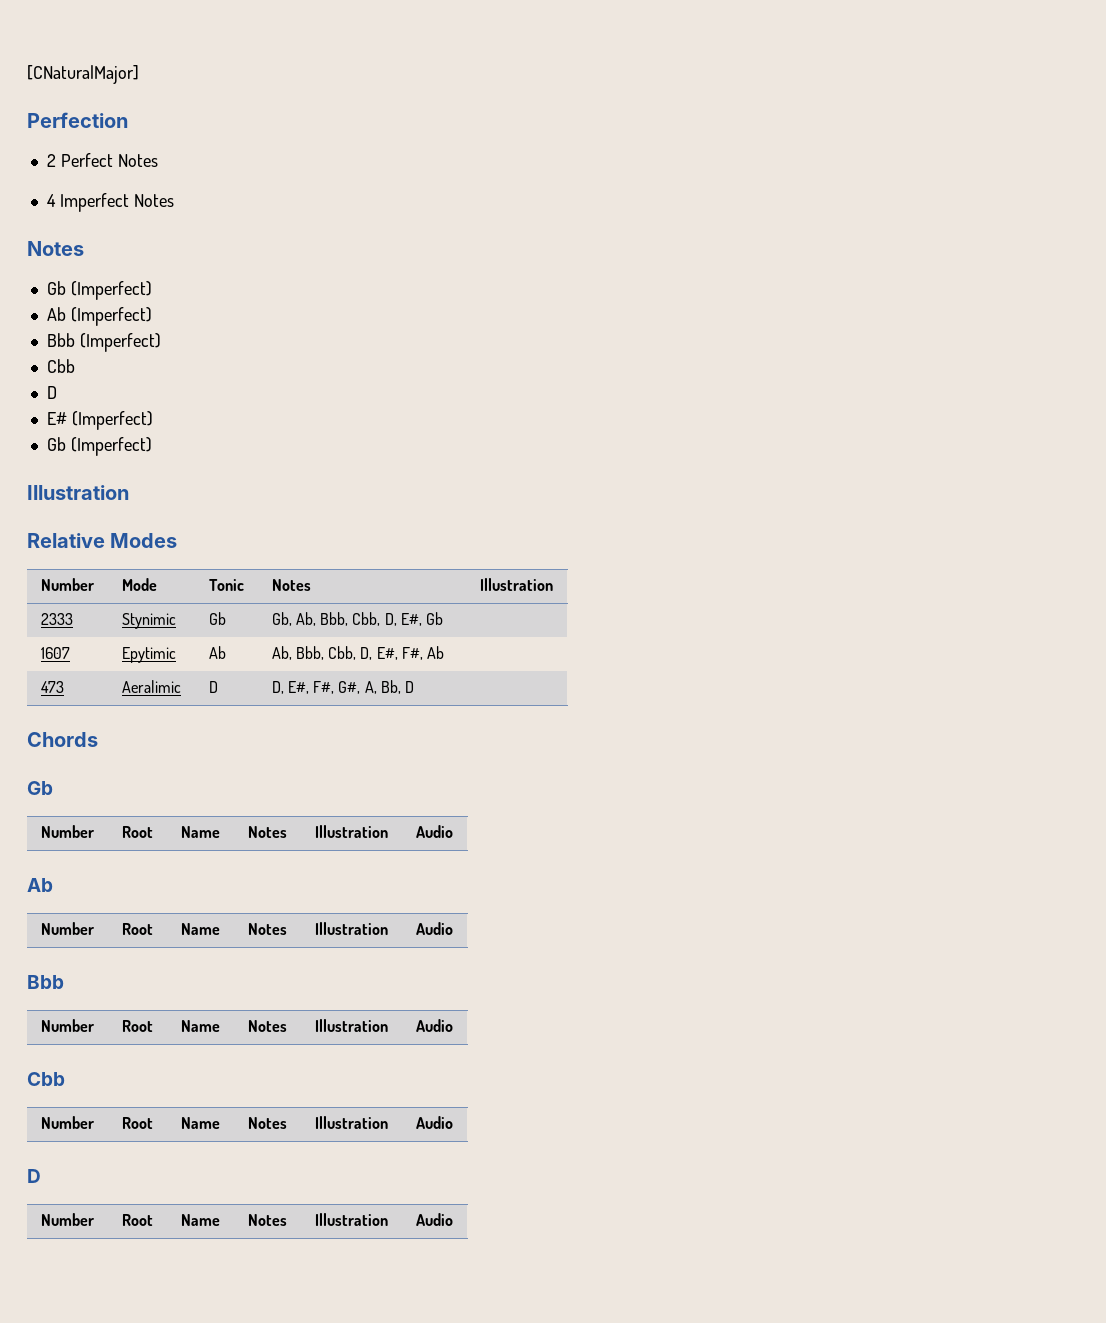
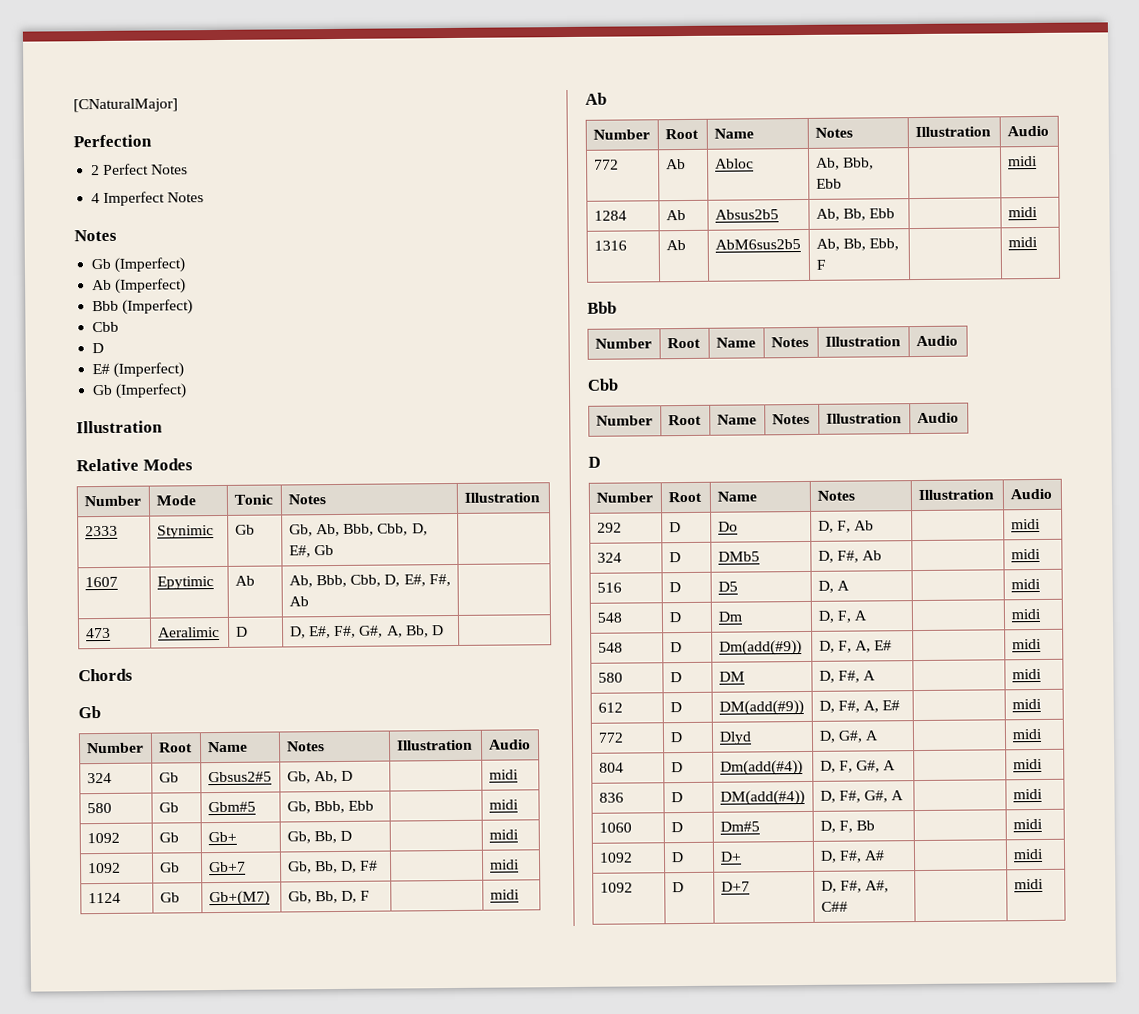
(453, 831) none -> [86,772,112,784] [158,772,179,783] [207,771,272,783] [286,770,354,784] [488,769,519,780] [86,802,112,814] [158,802,179,813] [207,801,256,813] [286,800,375,814] [488,799,519,810] [86,832,120,844] [158,832,179,843] [207,831,237,843] [286,830,353,844] [488,829,519,840] [87,862,121,874] [159,862,180,873] [208,861,246,873] [287,860,379,874] [489,859,520,870] [87,892,121,904] [159,892,180,903] [208,890,270,907] [287,890,371,904] [489,889,520,900] // 324 | Gb | Gbsus2#5 | Gb, Ab, D | | midi // 580 | Gb | Gbm#5 | Gb, Bbb, Ebb | | midi // 1092 | Gb | Gb+ | Gb, Bb, D | | midi // 1092 | Gb | Gb+7 | Gb, Bb, D, F# | | midi // 1124 | Gb | Gb+(M7) | Gb, Bb, D, F | | midi
(453, 928) none -> [593,159,619,170] [665,158,686,170] [714,158,754,169] [815,157,874,170] [815,178,842,189] [1007,155,1038,167] [593,210,627,221] [665,209,686,221] [714,209,779,220] [815,208,896,221] [1007,206,1038,218] [593,240,627,251] [665,239,686,251] [714,239,801,250] [815,238,900,251] [815,259,826,270] [1007,236,1038,248] // 772 | Ab | Abloc | Ab, Bbb, Ebb | | midi // 1284 | Ab | Absus2b5 | Ab, Bb, Ebb | | midi // 1316 | Ab | AbM6sus2b5 | Ab, Bb, Ebb, F | | midi
(453, 1219) none -> [596,522,622,533] [668,522,681,533] [717,521,738,532] [817,520,875,533] [1010,518,1041,530] [596,552,622,563] [668,552,681,563] [717,551,760,562] [817,550,883,563] [1010,548,1041,560] [596,582,622,593] [668,582,681,593] [717,581,738,592] [817,580,850,593] [1010,578,1041,590] [596,612,622,623] [668,612,681,623] [717,611,742,622] [817,610,868,623] [1010,608,1041,620] [597,642,623,653] [669,642,682,653] [718,640,802,656] [818,640,893,653] [1011,638,1042,650] [597,672,623,683] [669,672,682,683] [718,671,745,682] [818,670,877,683] [1011,668,1042,680] [597,702,623,713] [669,702,682,713] [718,700,804,716] [818,700,901,713] [1011,698,1042,710] [597,732,624,743] [669,732,683,743] [718,731,752,745] [818,730,880,743] [1011,728,1043,740] [598,762,624,773] [670,762,683,773] [719,760,803,776] [819,760,897,773] [1012,758,1043,770] [598,792,624,803] [670,792,683,803] [719,790,805,806] [819,790,905,803] [1012,788,1043,800] [598,822,632,833] [670,822,683,833] [719,821,760,832] [819,820,876,833] [1012,818,1043,830] [598,852,633,863] [670,852,684,863] [719,851,742,862] [819,850,886,863] [1012,848,1044,860] [599,882,633,893] [671,882,684,893] [720,881,750,892] [820,880,890,893] [820,901,848,912] [1013,878,1044,890] // 292 | D | Do | D, F, Ab | | midi // 324 | D | DMb5 | D, F#, Ab | | midi // 516 | D | D5 | D, A | | midi // 548 | D | Dm | D, F, A | | midi // 548 | D | Dm(add(#9)) | D, F, A, E# | | midi // 580 | D | DM | D, F#, A | | midi // 612 | D | DM(add(#9)) | D, F#, A, E# | | midi // 772 | D | Dlyd | D, G#, A | | midi // 804 | D | Dm(add(#4)) | D, F, G#, A | | midi // 836 | D | DM(add(#4)) | D, F#, G#, A | | midi // 1060 | D | Dm#5 | D, F, Bb | | midi // 1092 | D | D+ | D, F#, A# | | midi // 1092 | D | D+7 | D, F#, A#, C## | | midi

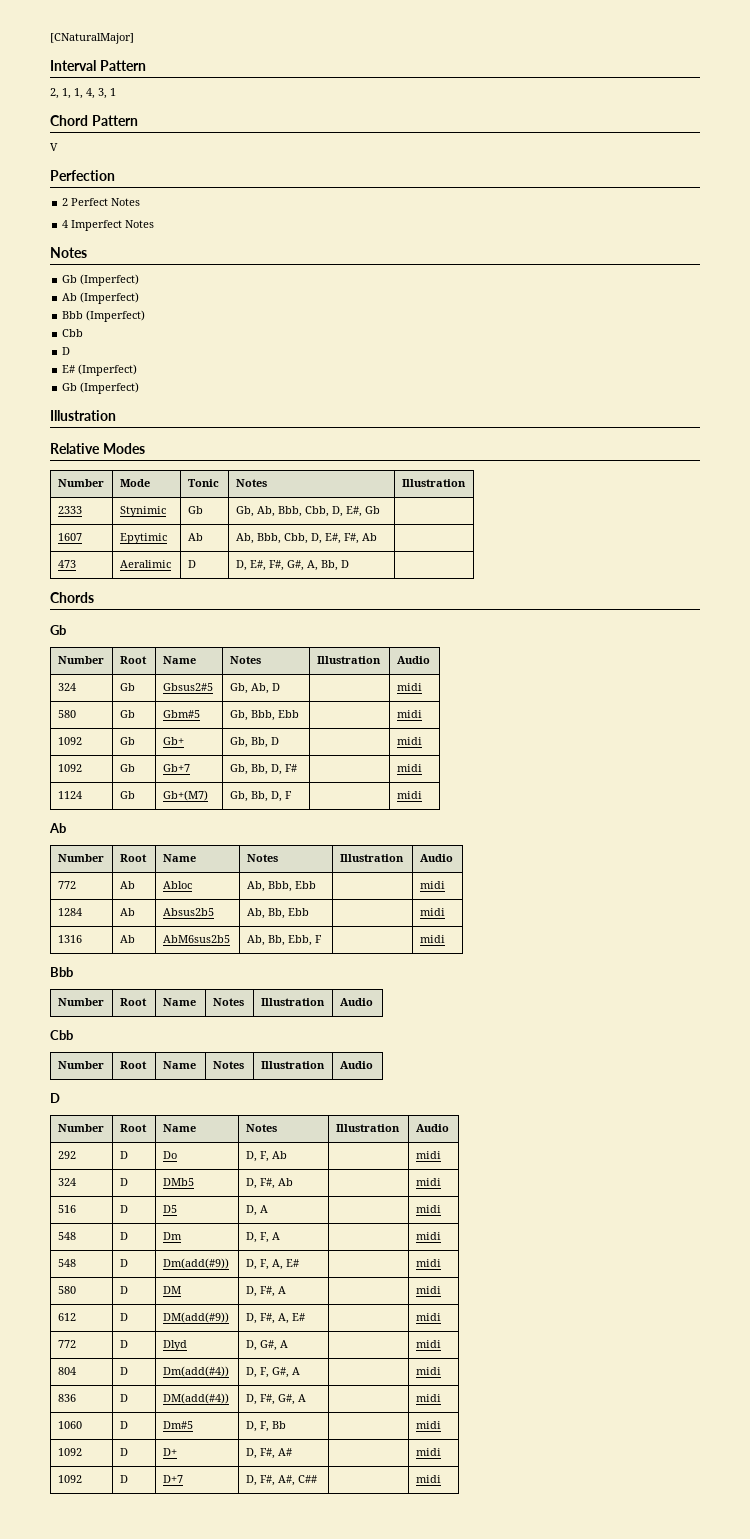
(178, 105) none -> [50,60,146,71] [50,88,116,99] [50,115,138,126] [50,143,58,151] // Interval Pattern // 2, 1, 1, 4, 3, 1 // Chord Pattern // V

